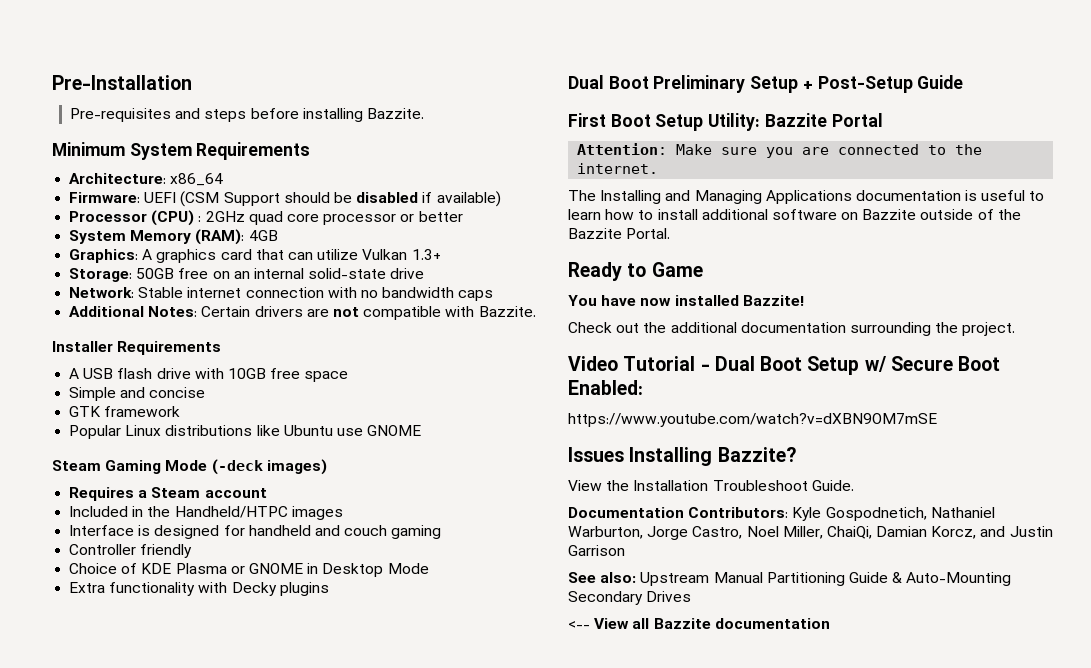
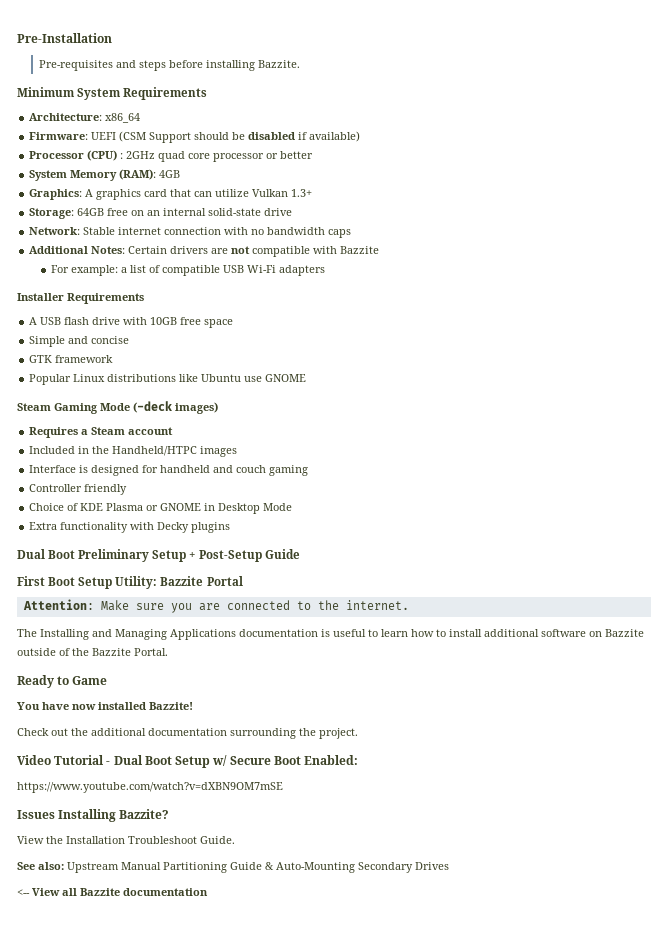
[136,268,175,279] 50GB -> [77,208,105,216] 64GB
[478,306,536,317] Bazzite. -> [340,246,380,254] [50,265,325,276] Bazzite // For example: a list of compatible USB Wi-Fi adapters
[568,507,995,521] [568,526,1053,540] [568,545,625,556] // Documentation Contributors: Kyle Gospodnetich, Nathaniel Warburton, Jorge Castro, Noel Miller, ChaiQi, Damian Korcz, and Justin Garrison -> (235, 840) none

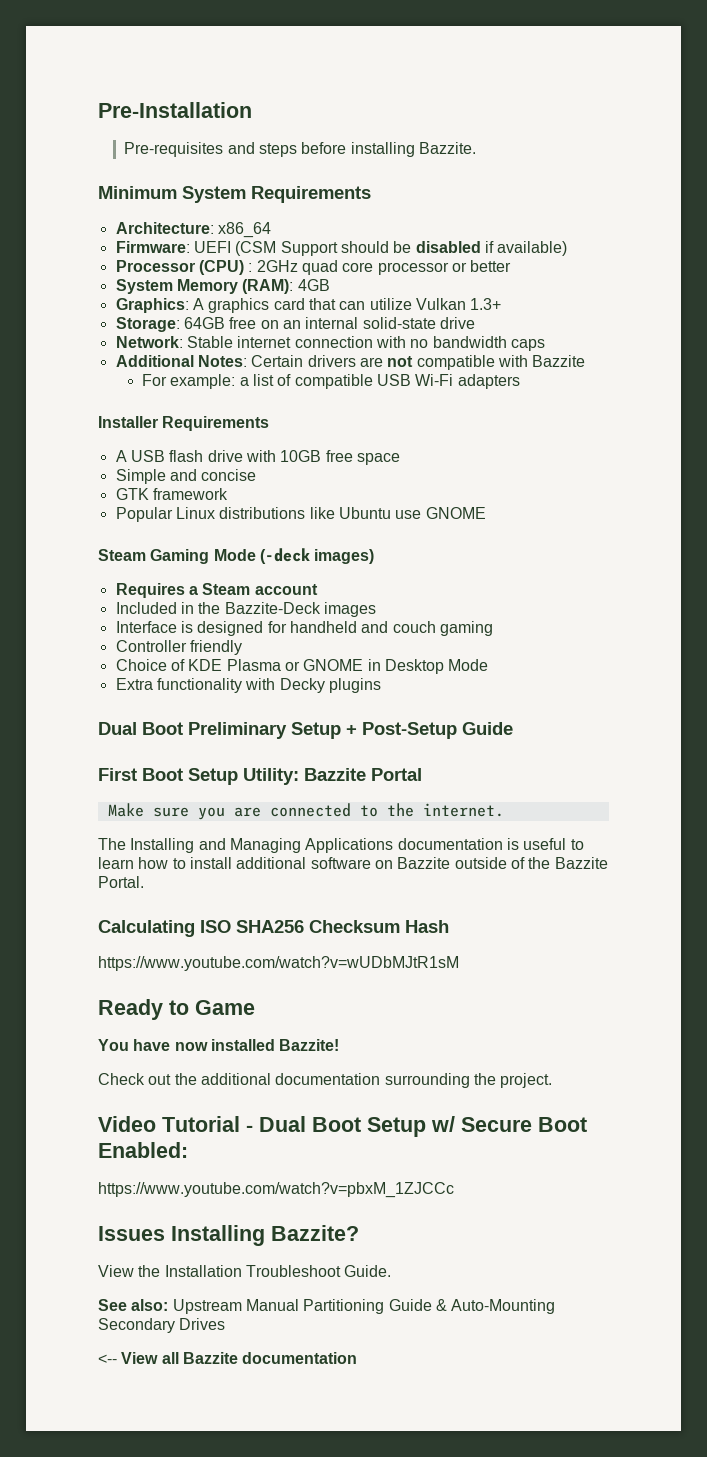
[112,446,198,456] Handheld/HTPC -> [224,602,321,614] Bazzite-Deck
[22,599,94,610] Attention: -> (422, 774) none
(168, 652) none -> [98,920,449,937] [98,956,459,971] // Calculating ISO SHA256 Checksum Hash // https://www.youtube.com/watch?v=wUDbMJtR1sM
[17,782,283,793] https://www.youtube.com/watch?v=dXBN9OM7mSE -> [98,1182,454,1198] https://www.youtube.com/watch?v=pbxM_1ZJCCc

